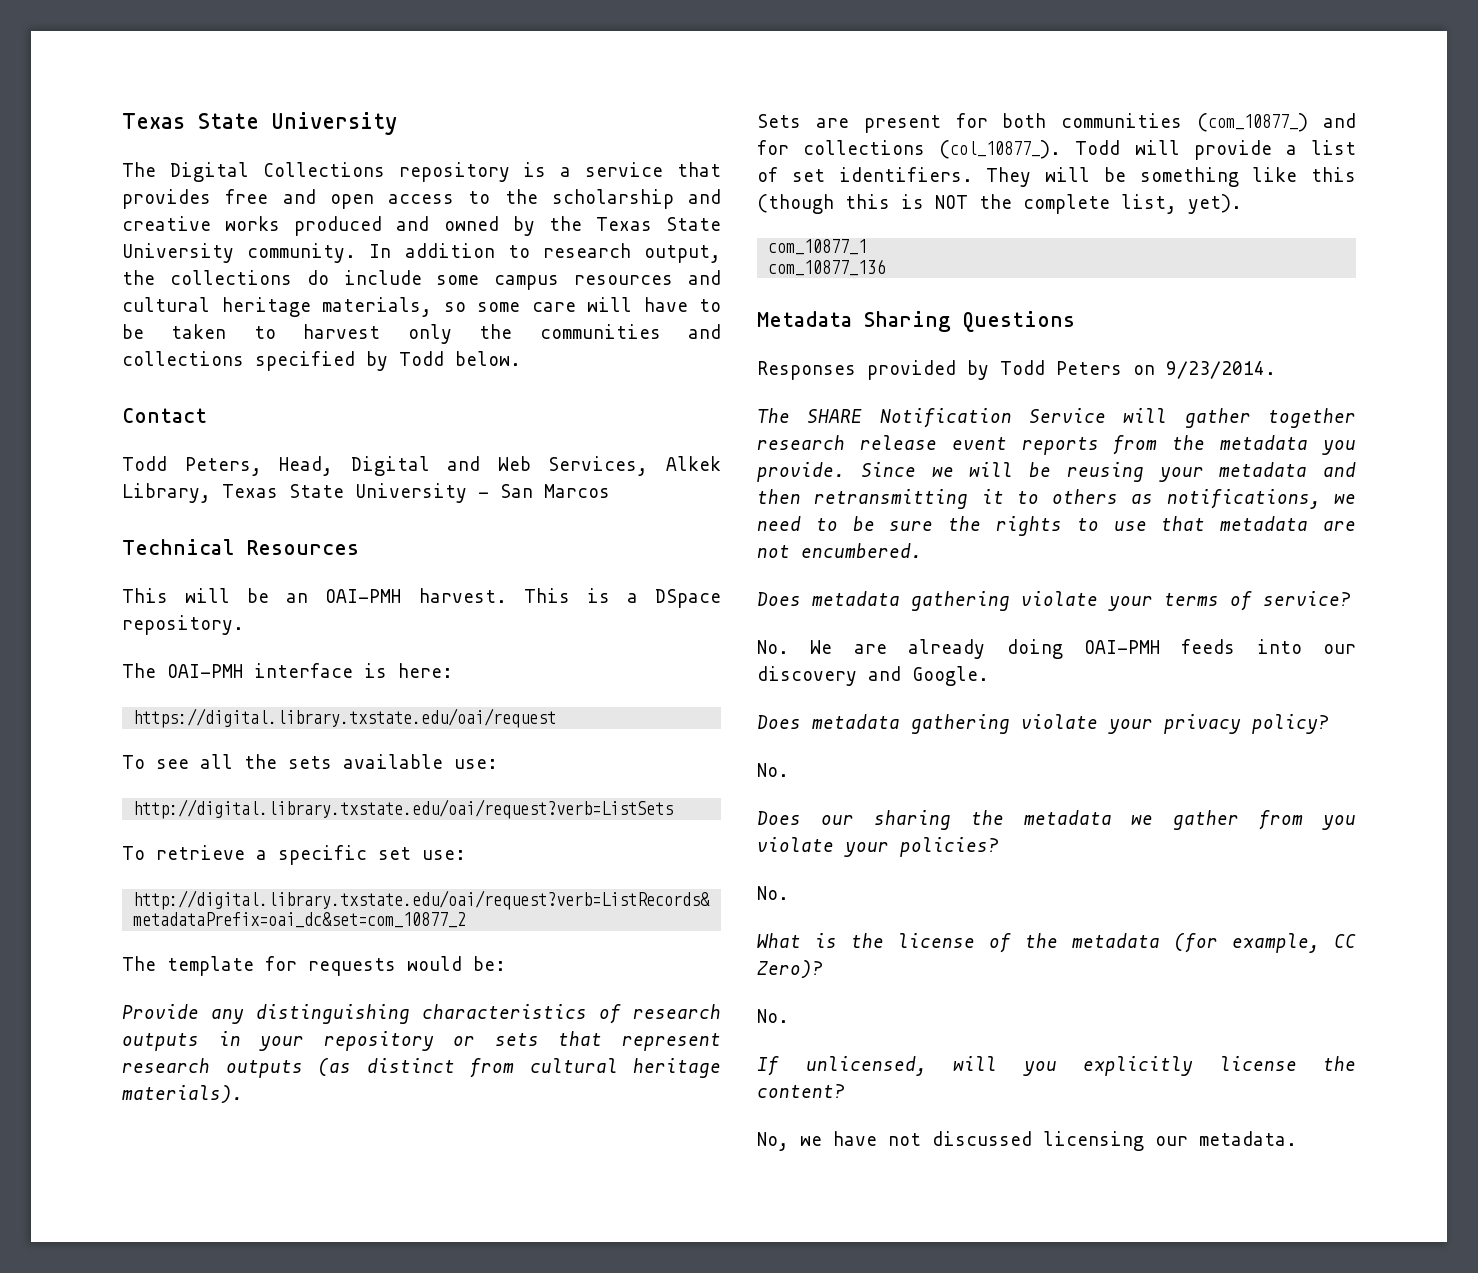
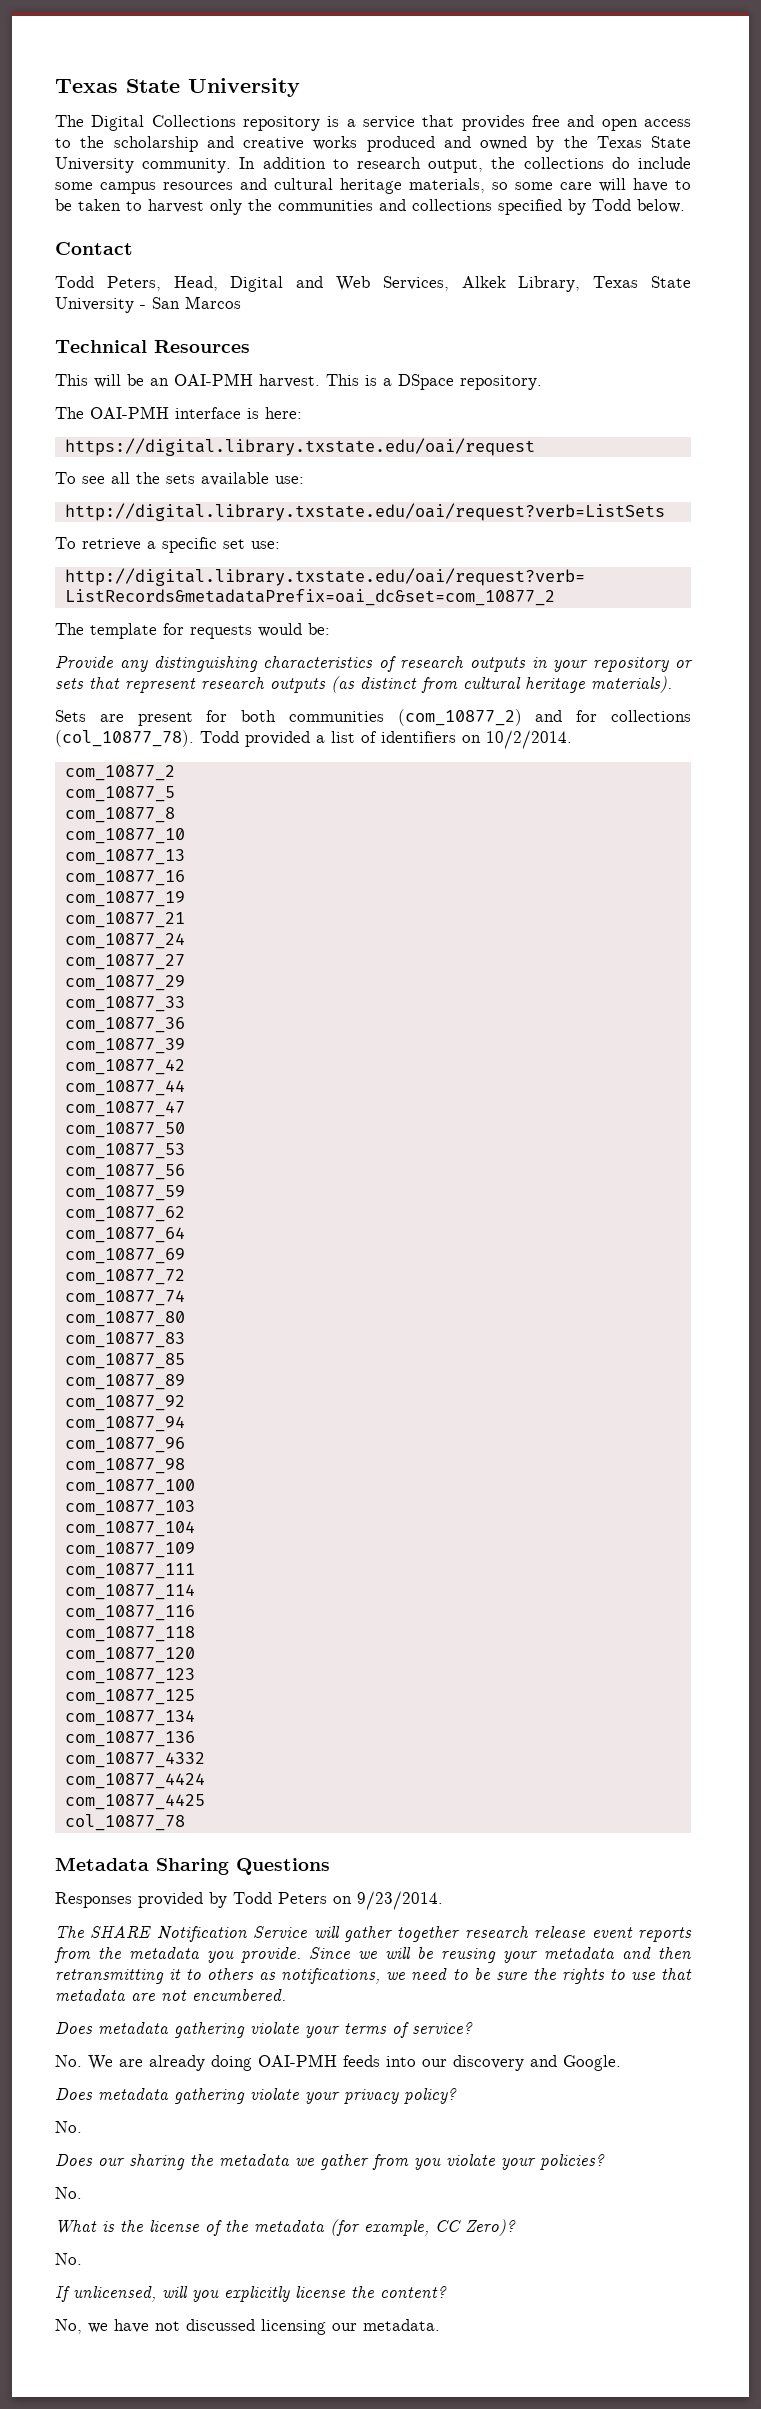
[1197,113,1309,132] (com_10877_) -> [397,709,522,726] (com_10877_2)
[939,140,1356,160] [757,167,1356,187] [757,194,1242,214] [768,239,868,255] [768,259,886,276] (col_10877_). Todd will provide a list of set identifiers. They will be something like this (though this is NOT the complete list, yet). // com_10877_1 // com_10877_136 -> [55,730,572,749] [64,765,175,781] [64,786,175,802] [64,807,175,823] [64,828,185,844] [64,849,185,865] [64,870,185,886] [64,891,185,907] [64,912,185,928] [64,933,185,949] [64,954,185,970] [64,975,185,991] [64,996,185,1012] [64,1017,185,1033] [64,1038,185,1054] [64,1059,185,1075] [64,1080,185,1096] [64,1101,185,1117] [64,1122,185,1138] [64,1143,185,1159] [64,1164,185,1180] [64,1185,185,1201] [64,1206,185,1222] [64,1227,185,1243] [64,1248,185,1264] [64,1269,185,1285] [64,1290,185,1306] [64,1311,185,1327] [64,1332,185,1348] [64,1353,185,1369] [64,1374,185,1390] [64,1395,185,1411] [64,1416,185,1432] [64,1437,185,1453] [64,1458,185,1474] [64,1479,195,1495] [64,1500,195,1516] [64,1521,195,1537] [64,1542,195,1558] [64,1563,195,1579] [64,1584,195,1600] [64,1605,195,1621] [64,1626,195,1642] [64,1647,195,1663] [64,1668,195,1684] [64,1689,195,1705] [64,1710,195,1726] [64,1731,195,1747] [64,1752,205,1768] [64,1773,205,1789] [64,1794,205,1810] [64,1814,185,1831] (col_10877_78). Todd provided a list of identifiers on 10/2/2014. // com_10877_2 // com_10877_5 // com_10877_8 // com_10877_10 // com_10877_13 // com_10877_16 // com_10877_19 // com_10877_21 // com_10877_24 // com_10877_27 // com_10877_29 // com_10877_33 // com_10877_36 // com_10877_39 // com_10877_42 // com_10877_44 // com_10877_47 // com_10877_50 // com_10877_53 // com_10877_56 // com_10877_59 // com_10877_62 // com_10877_64 // com_10877_69 // com_10877_72 // com_10877_74 // com_10877_80 // com_10877_83 // com_10877_85 // com_10877_89 // com_10877_92 // com_10877_94 // com_10877_96 // com_10877_98 // com_10877_100 // com_10877_103 // com_10877_104 // com_10877_109 // com_10877_111 // com_10877_114 // com_10877_116 // com_10877_118 // com_10877_120 // com_10877_123 // com_10877_125 // com_10877_134 // com_10877_136 // com_10877_4332 // com_10877_4424 // com_10877_4425 // col_10877_78

